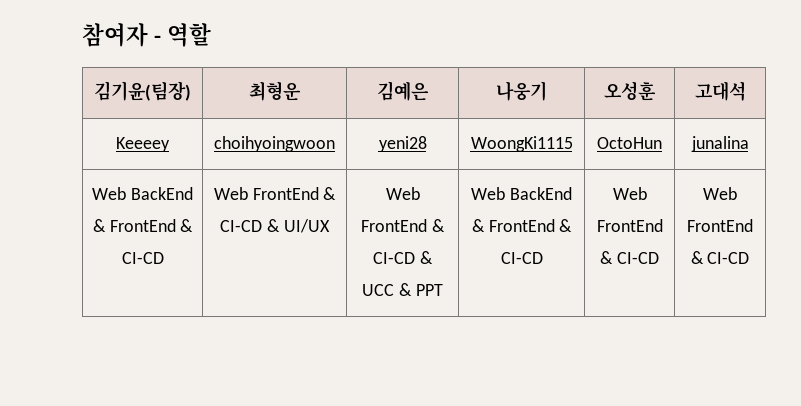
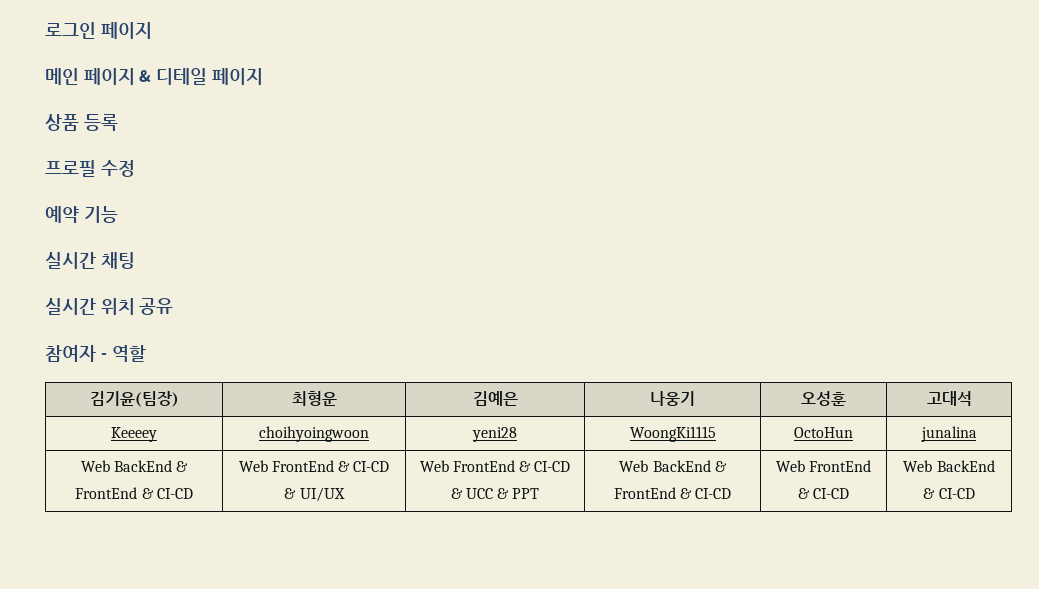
(82, 35) none -> [45,22,152,39] [45,68,263,85] [45,114,118,131] [45,160,135,177] [45,206,118,223] [45,252,135,269] [45,298,174,315] 로그인 페이지 // 메인 페이지 & 디테일 페이지 // 상품 등록 // 프로필 수정 // 예약 기능 // 실시간 채팅 // 실시간 위치 공유 //
[687,219,753,232] FrontEnd -> [936,460,995,472] BackEnd

